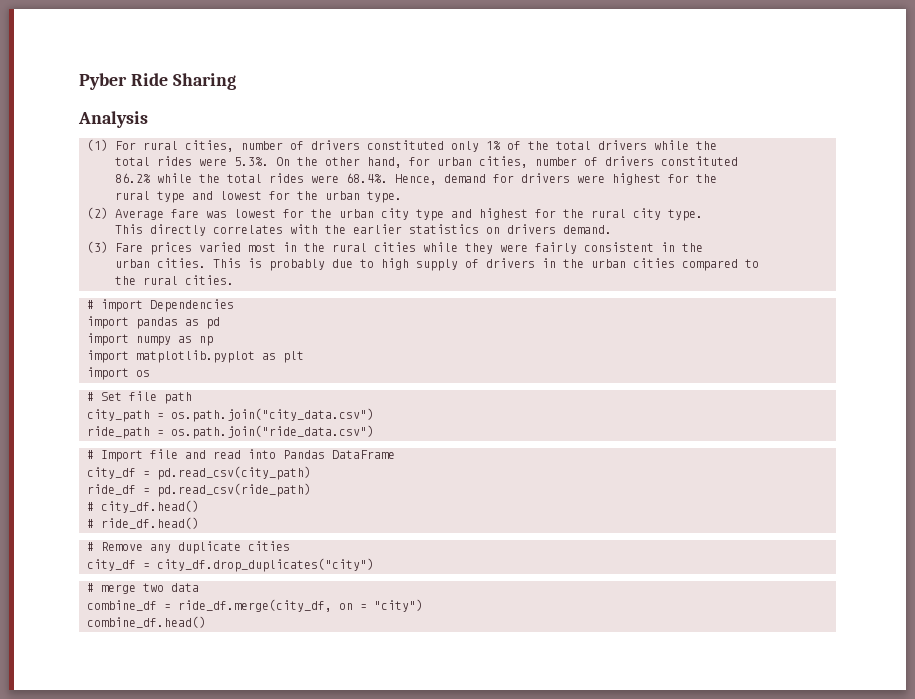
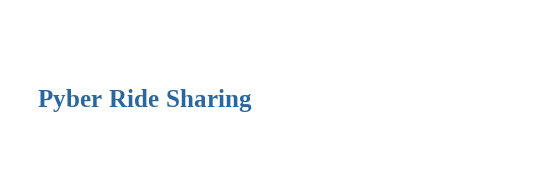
[78,111,148,128] [87,139,718,152] [115,156,739,168] [115,173,718,185] [115,191,403,203] [87,207,704,221] [115,224,613,236] [87,241,704,255] [115,258,760,271] [115,275,235,285] [87,299,235,312] [87,316,221,329] [87,333,214,346] [87,350,305,363] [87,367,151,380] [87,391,193,404] [87,408,375,422] [87,425,375,439] [87,449,396,462] [87,466,312,480] [87,483,312,497] [87,500,200,513] [87,517,200,529] [87,541,291,554] [87,558,375,572] [87,583,200,594] [87,599,424,612] [87,616,207,628] // Analysis // (1) For rural cities, number of drivers constituted only 1% of the total drivers while the // total rides were 5.3%. On the other hand, for urban cities, number of drivers constituted // 86.2% while the total rides were 68.4%. Hence, demand for drivers were highest for the // rural type and lowest for the urban type. // (2) Average fare was lowest for the urban city type and highest for the rural city type. // This directly correlates with the earlier statistics on drivers demand. // (3) Fare prices varied most in the rural cities while they were fairly consistent in the // urban cities. This is probably due to high supply of drivers in the urban cities compared to // the rural cities. // # import Dependencies // import pandas as pd // import numpy as np // import matplotlib.pyplot as plt // import os // # Set file path // city_path = os.path.join("city_data.csv") // ride_path = os.path.join("ride_data.csv") // # Import file and read into Pandas DataFrame // city_df = pd.read_csv(city_path) // ride_df = pd.read_csv(ride_path) // # city_df.head() // # ride_df.head() // # Remove any duplicate cities // city_df = city_df.drop_duplicates("city") // # merge two data // combine_df = ride_df.merge(city_df, on = "city") // combine_df.head() -> (252, 100) none

